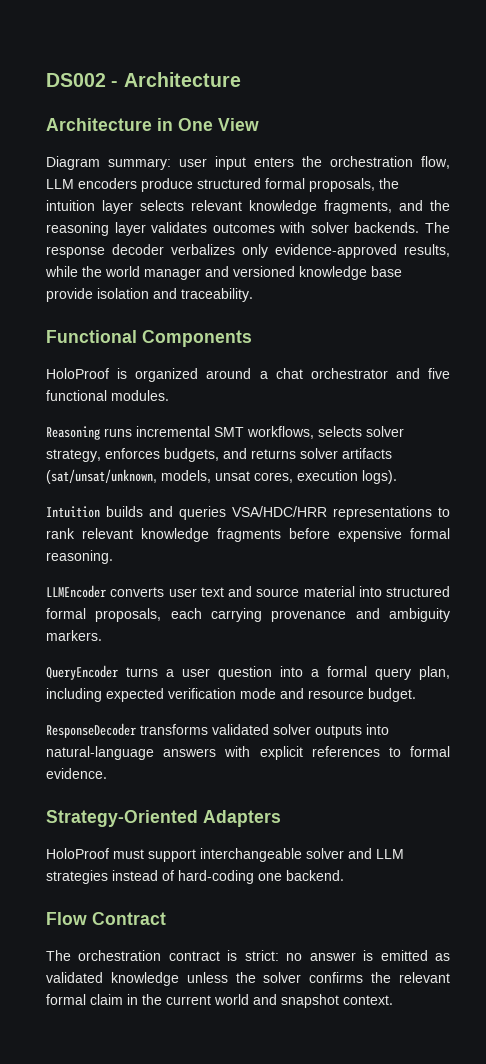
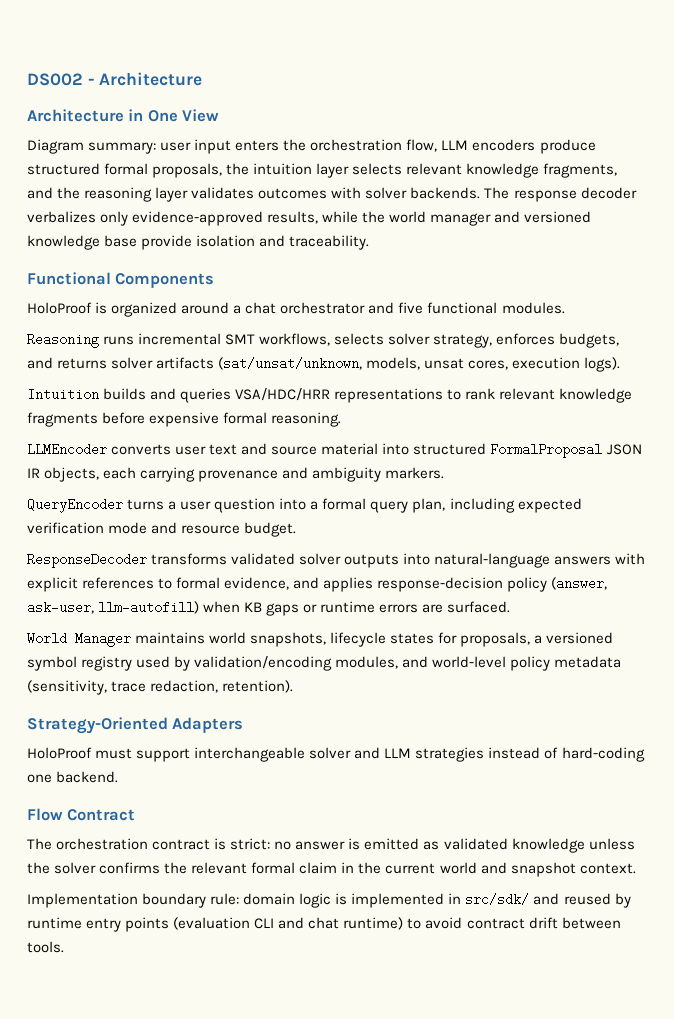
[46,608,162,622] formal proposals, -> [490,443,642,458] [27,467,100,482] FormalProposal JSON IR objects,
[46,768,107,779] evidence. -> [224,577,608,592] [27,601,511,616] [27,632,614,647] [27,656,622,671] [27,680,294,695] evidence, and applies response-decision policy (answer, ask-user, llm-autofill) when KB gaps or runtime errors are surfaced. // World Manager maintains world snapshots, lifecycle states for proposals, a versioned symbol registry used by validation/encoding modules, and world-level policy metadata (sensitivity, trace redaction, retention).
(393, 1000) none -> [27,893,631,908] [27,917,621,932] [27,941,64,953] // Implementation boundary rule: domain logic is implemented in src/sdk/ and reused by runtime entry points (evaluation CLI and chat runtime) to avoid contract drift between tools.

